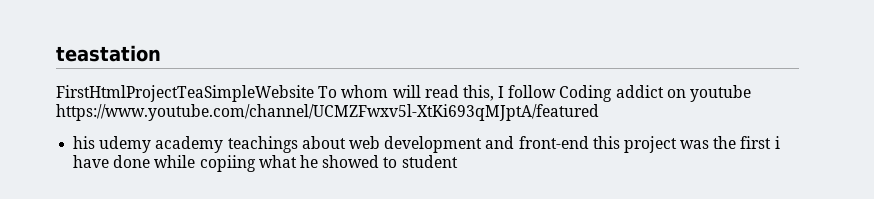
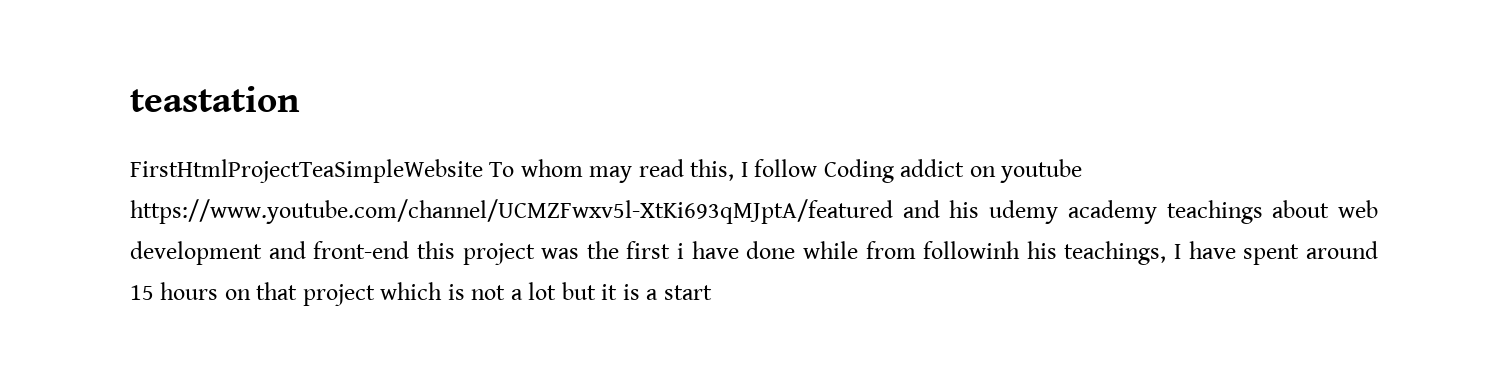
[392,85,421,98] will -> [589,166,633,183] may
(599, 112) // -> [902,200,940,218] and
[199,155,458,172] copiing what he showed to student -> [865,241,1378,265] [130,282,712,306] from followinh his teachings, I have spent around 15 hours on that project which is not a lot but it is a start

